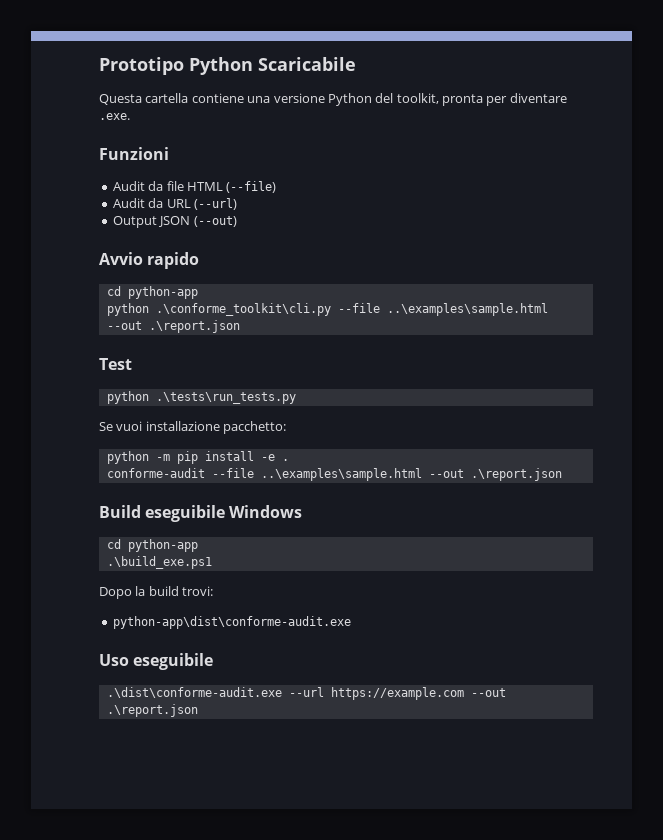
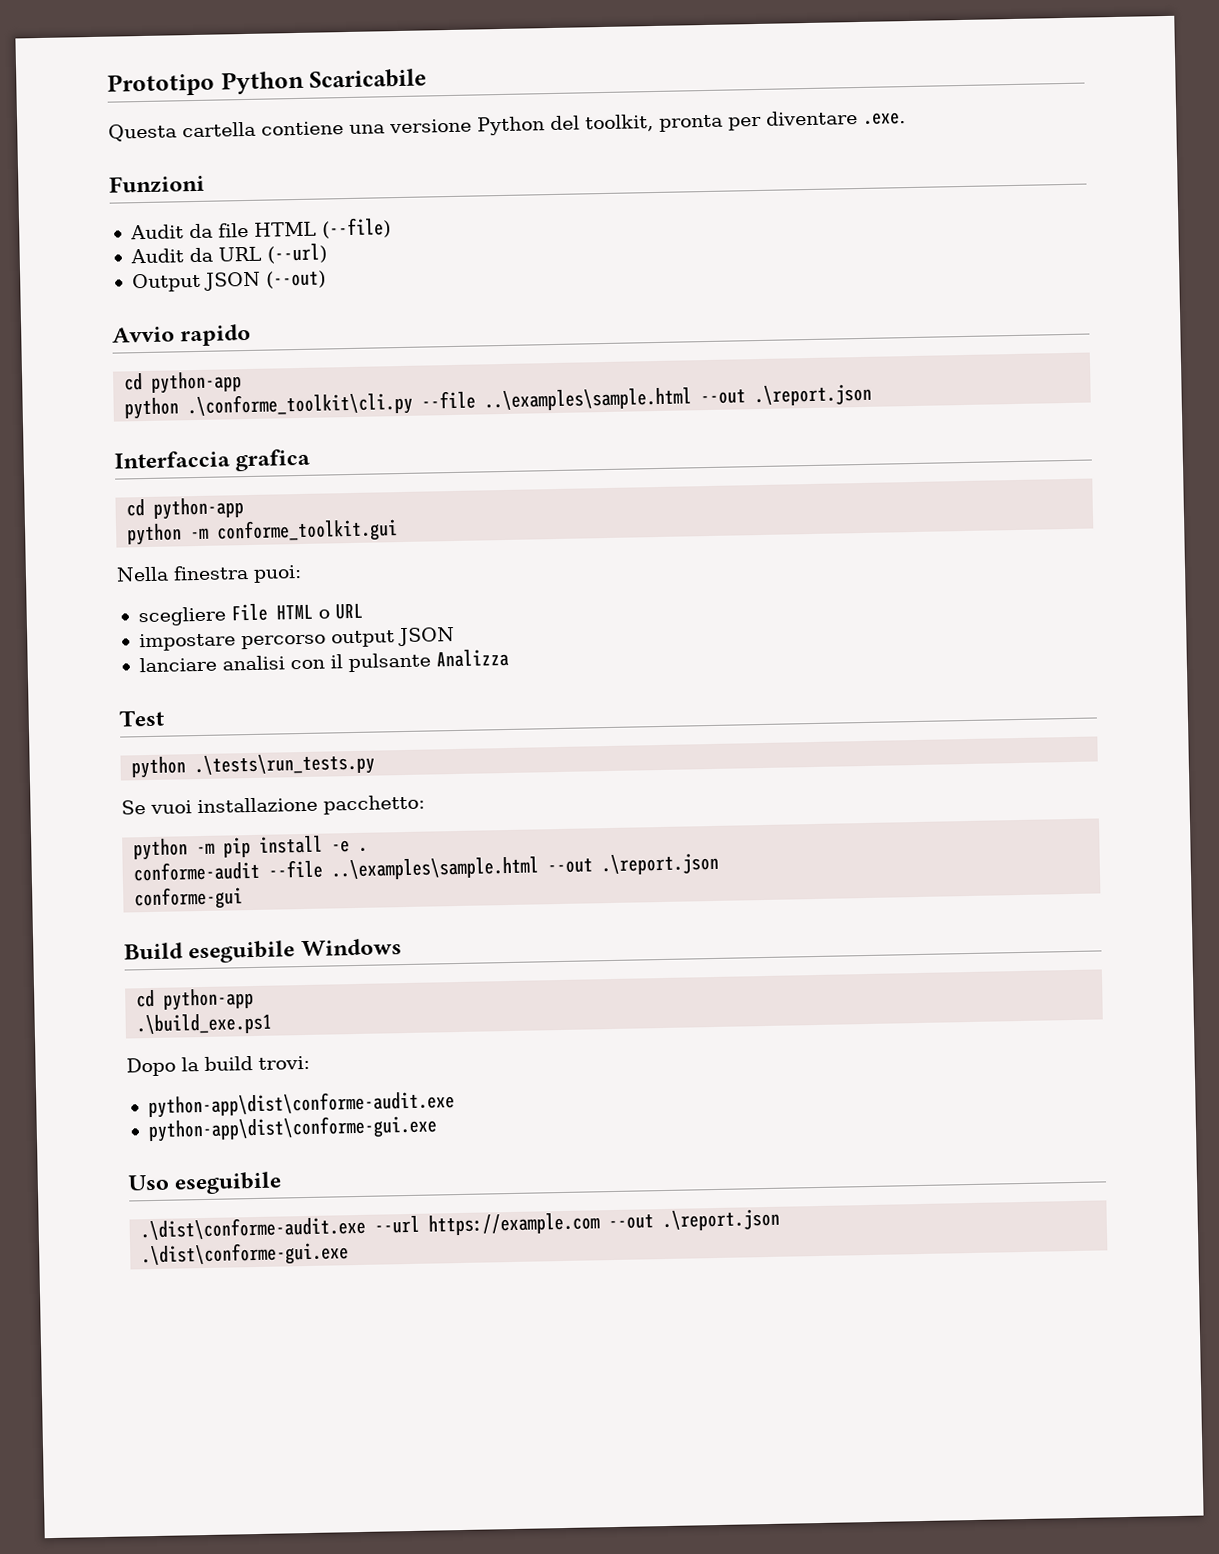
(240, 326) none -> [114,448,311,472] [126,497,245,520] [126,518,399,546] [116,564,302,583] [137,603,363,627] [138,627,455,652] [138,648,509,673] // Interfaccia grafica // cd python-app // python -m conforme_toolkit.gui // Nella finestra puoi: // scegliere File HTML o URL // impostare percorso output JSON // lanciare analisi con il pulsante Analizza
(562, 474) none -> [134,886,244,911] // conforme-gui
(351, 622) none -> [147,1114,437,1143] // python-app\dist\conforme-gui.exe
(198, 710) none -> [141,1241,350,1268] // .\dist\conforme-gui.exe

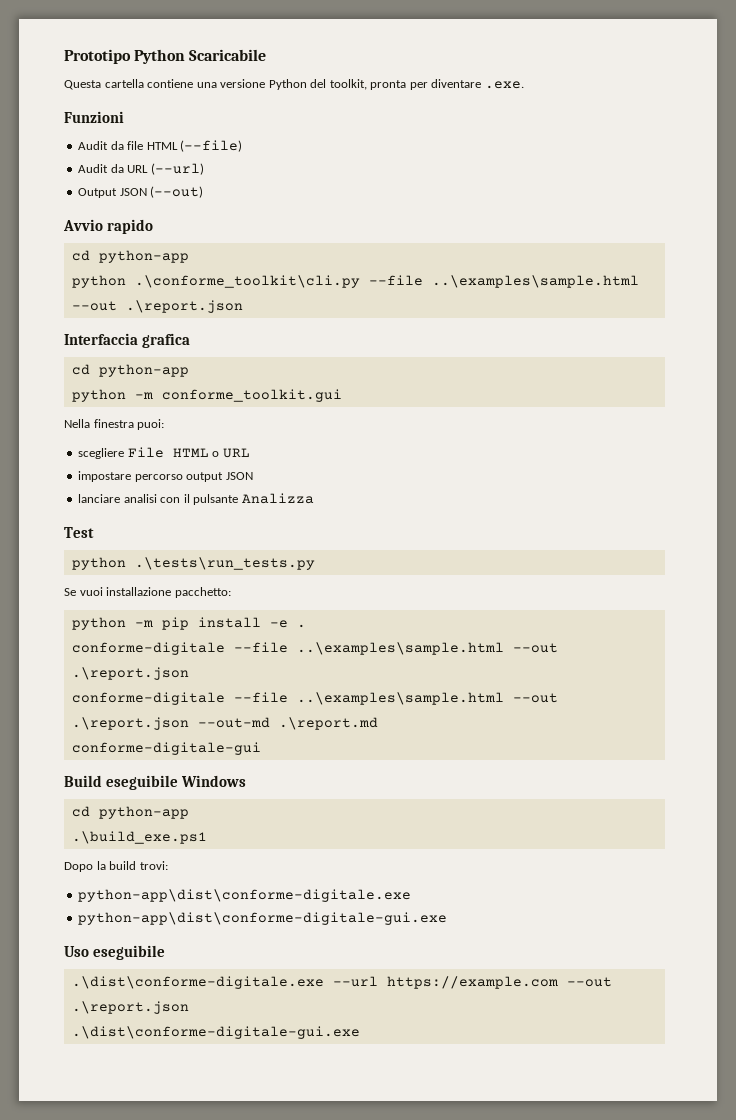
[133,852,720,882] [134,886,244,911] conforme-audit --file ..\examples\sample.html --out .\report.json // conforme-gui -> [71,642,558,655] [71,667,189,680] [71,692,558,705] [71,717,378,730] [71,742,261,755] conforme-digitale --file ..\examples\sample.html --out .\report.json // conforme-digitale --file ..\examples\sample.html --out .\report.json --out-md .\report.md // conforme-digitale-gui
[147,1090,455,1119] [147,1114,437,1143] python-app\dist\conforme-audit.exe // python-app\dist\conforme-gui.exe -> [78,889,412,902] [78,912,448,925] python-app\dist\conforme-digitale.exe // python-app\dist\conforme-digitale-gui.exe
[140,1215,367,1241] .\dist\conforme-audit.exe -> [71,976,324,989] .\dist\conforme-digitale.exe
[141,1241,350,1268] .\dist\conforme-gui.exe -> [71,1026,360,1039] .\dist\conforme-digitale-gui.exe

